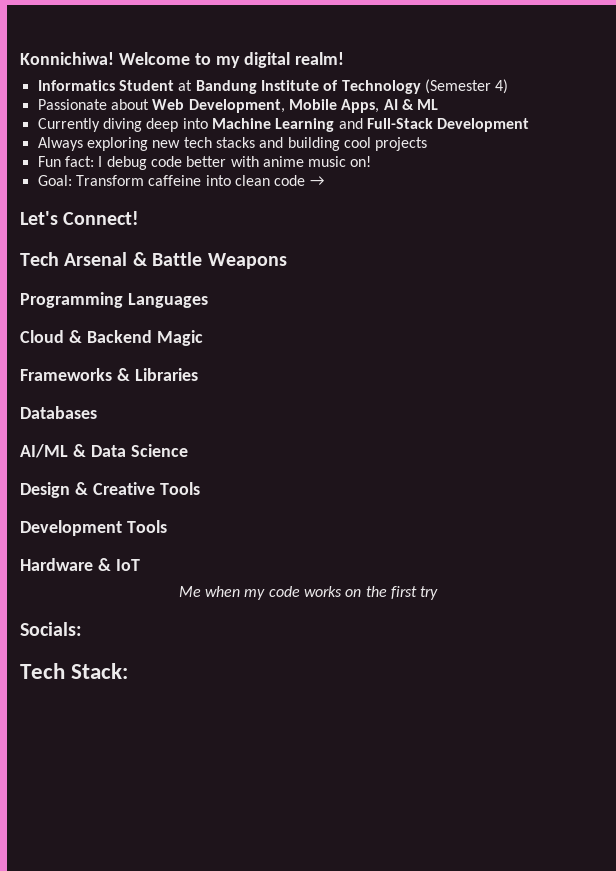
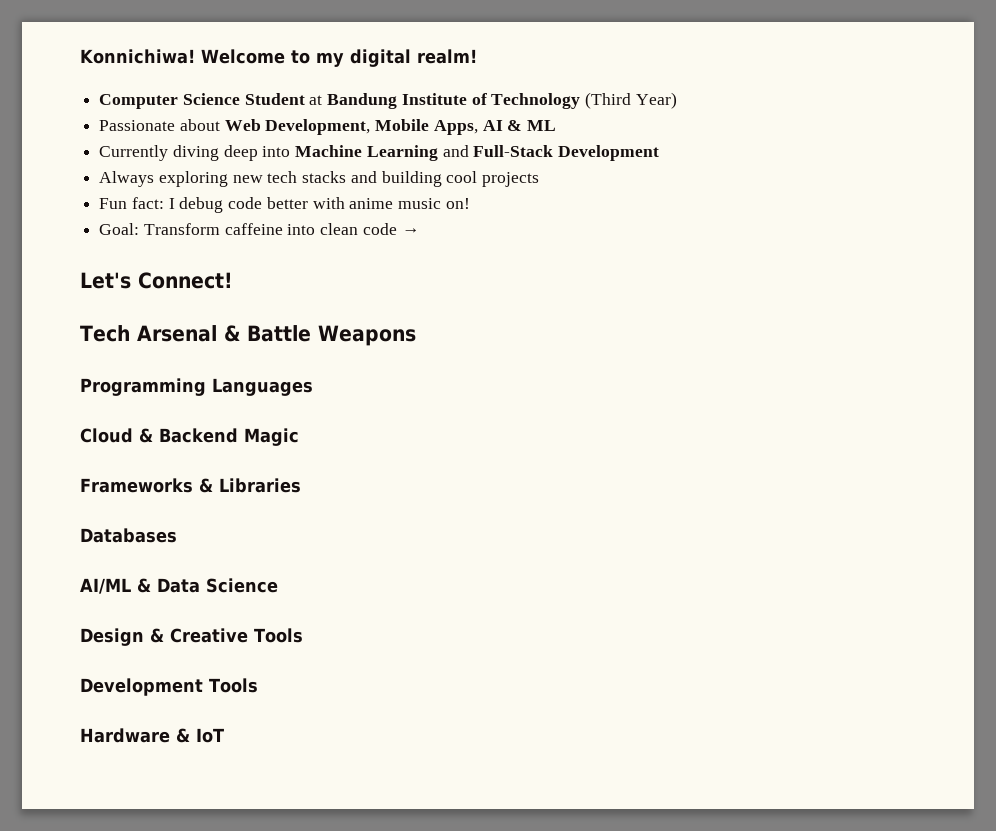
[37,80,115,91] Informatics -> [99,93,240,109] Computer Science
[424,79,509,94] (Semester 4) -> [585,92,677,109] (Third Year)
[178,586,439,600] [20,622,82,636] [20,663,129,679] // Me when my code works on the first try // Socials: // Tech Stack: -> (224, 735) none

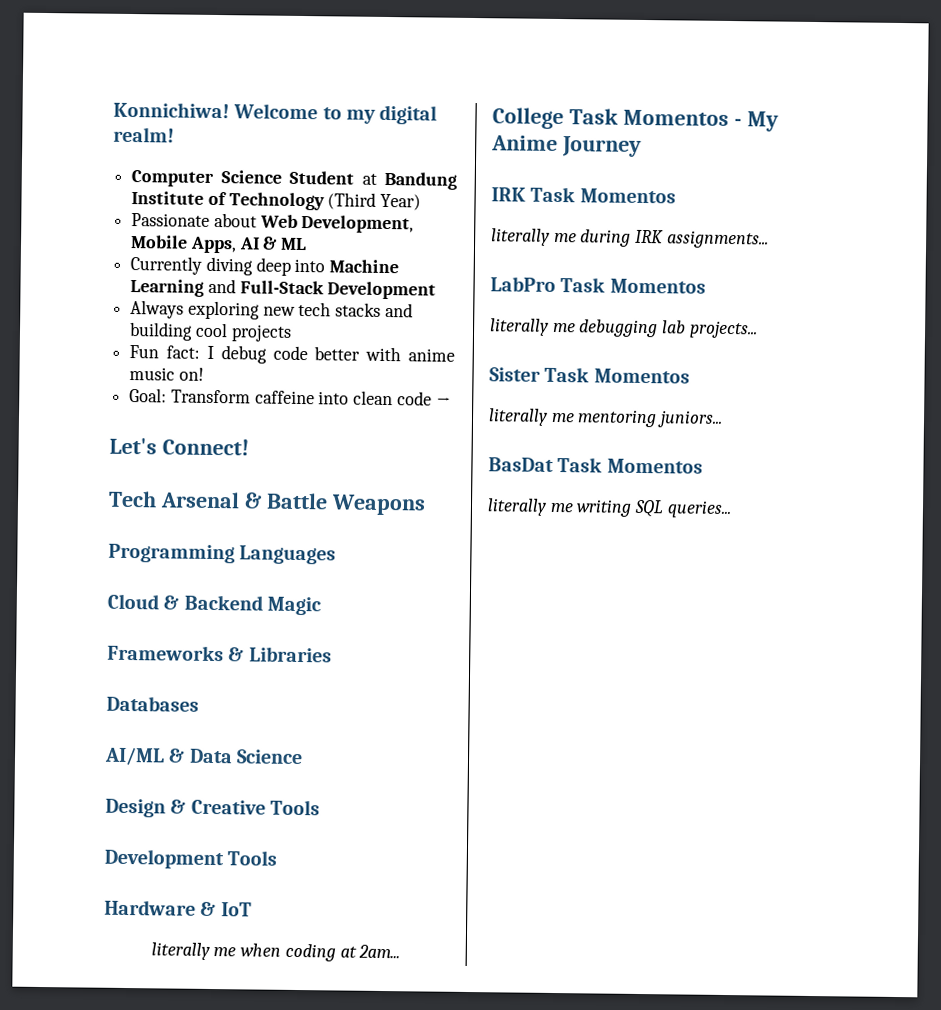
(224, 735) none -> [150,942,401,962] [492,107,779,132] [491,135,642,157] [491,186,676,204] [491,228,769,249] [490,276,706,294] [489,318,758,339] [489,366,690,384] [488,408,724,428] [488,457,703,474] [487,498,732,519] // literally me when coding at 2am... // College Task Momentos - My Anime Journey // IRK Task Momentos // literally me during IRK assignments... // LabPro Task Momentos // literally me debugging lab projects... // Sister Task Momentos // literally me mentoring juniors... // BasDat Task Momentos // literally me writing SQL queries...

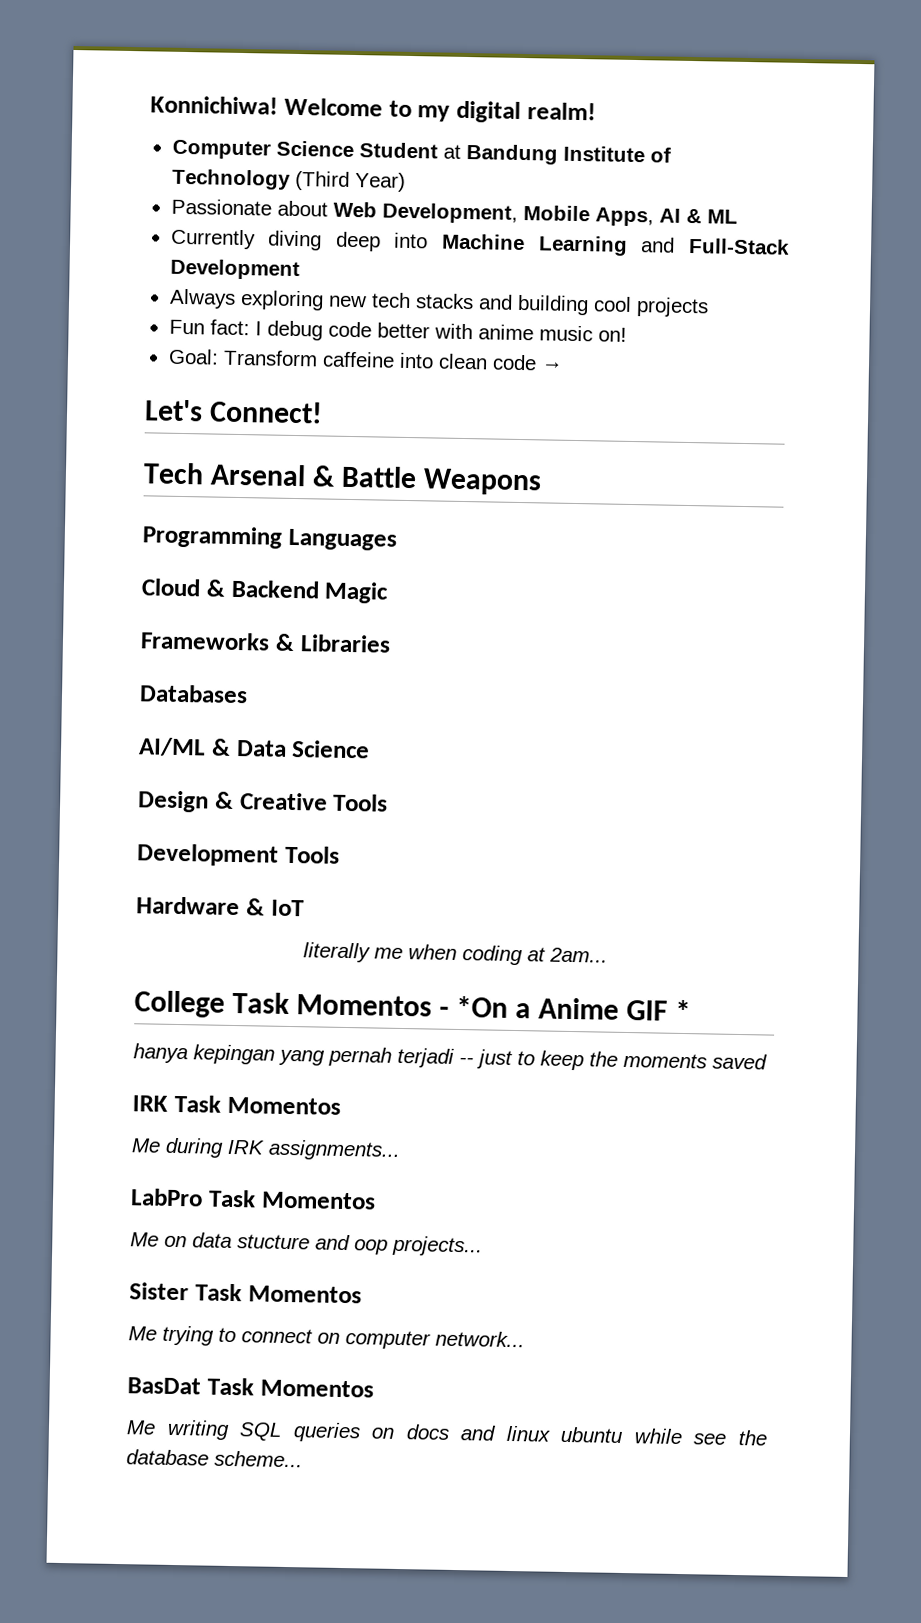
[746,111,779,132] [491,135,642,157] My Anime Journey -> [455,995,691,1022] [133,1043,767,1071] *On a Anime GIF * // hanya kepingan yang pernah terjadi -- just to keep the moments saved
[491,228,577,246] literally me -> [131,1138,161,1153] Me
[489,318,758,339] [489,366,690,384] [488,408,724,428] [488,457,703,474] [487,498,732,519] literally me debugging lab projects... // Sister Task Momentos // literally me mentoring juniors... // BasDat Task Momentos // literally me writing SQL queries... -> [130,1232,483,1257] [129,1282,362,1304] [128,1325,525,1350] [127,1377,374,1398] [126,1419,768,1446] [126,1449,303,1468] Me on data stucture and oop projects... // Sister Task Momentos // Me trying to connect on computer network... // BasDat Task Momentos // Me writing SQL queries on docs and linux ubuntu while see the database scheme...

